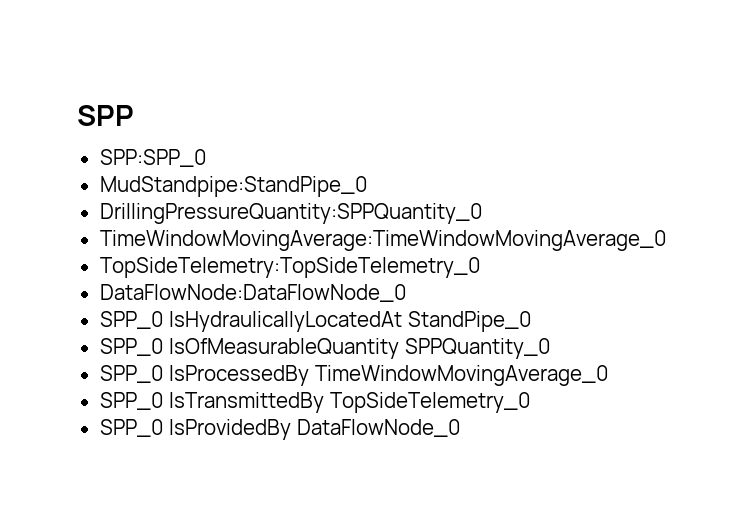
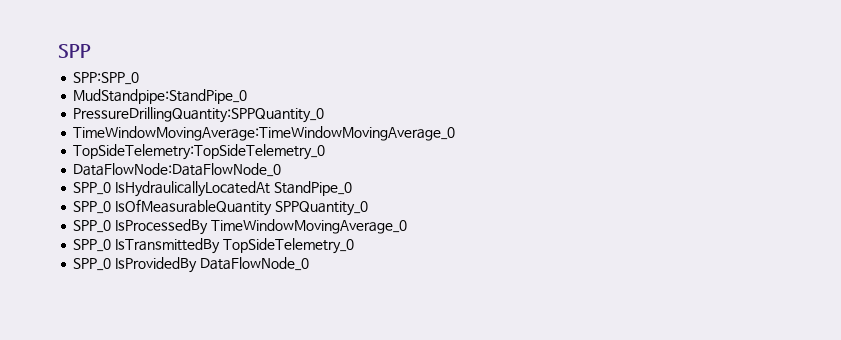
[99,203,483,224] DrillingPressureQuantity:SPPQuantity_0 -> [73,107,325,123] PressureDrillingQuantity:SPPQuantity_0

